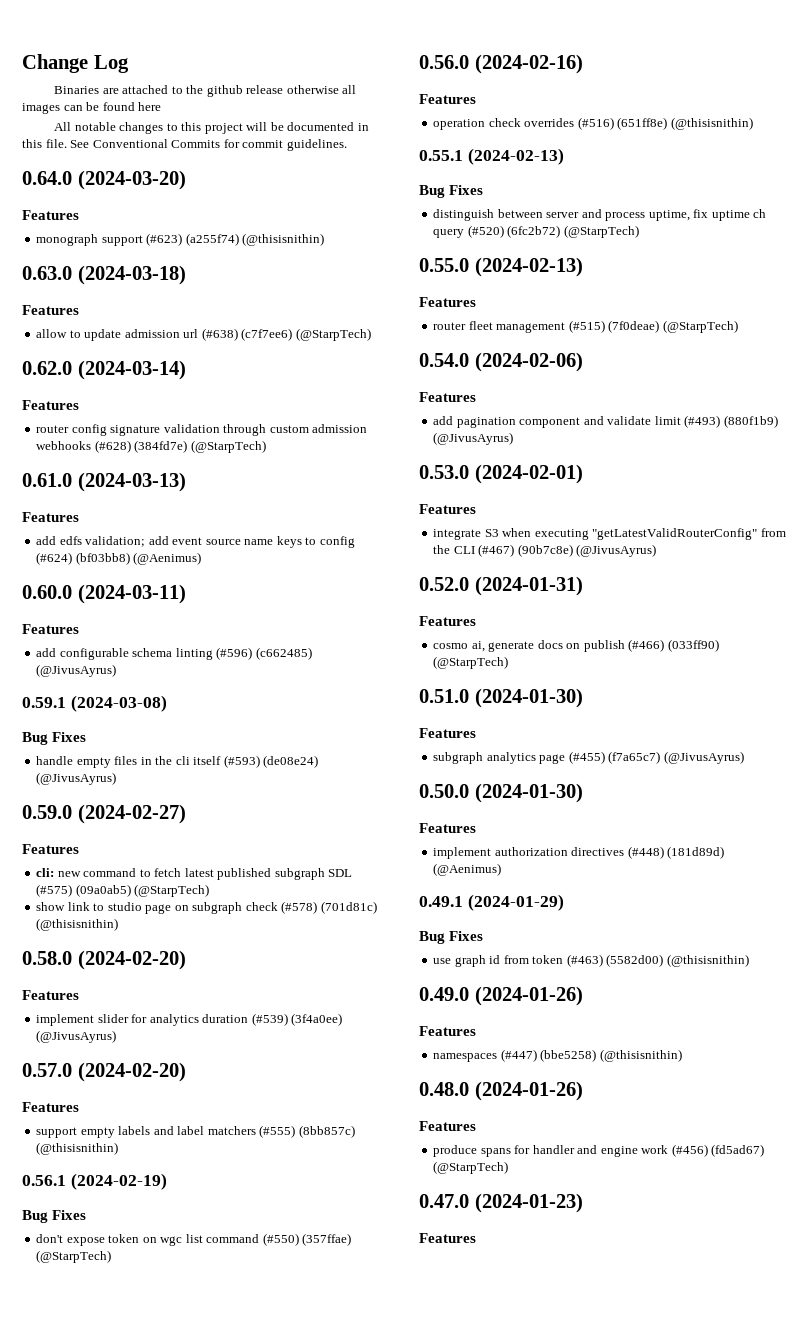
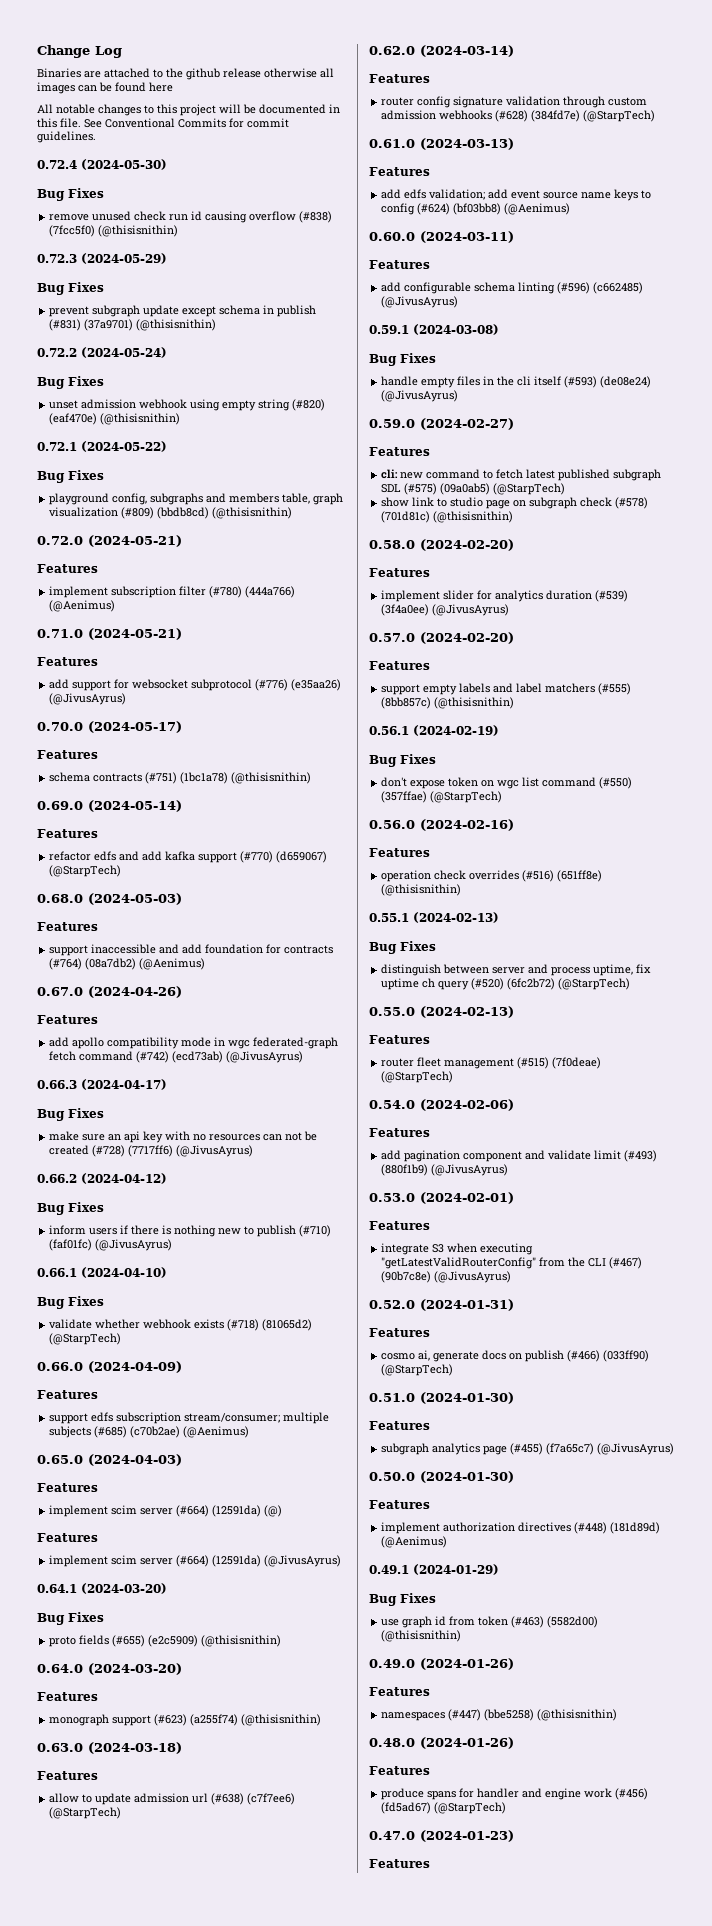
(347, 145) none -> [37,159,167,170] [37,188,104,201] [49,211,333,223] [49,225,179,237] [37,253,167,264] [37,282,104,295] [49,305,317,317] [49,319,217,331] [37,347,167,358] [37,376,104,389] [49,399,326,411] [49,413,181,425] [37,441,167,452] [37,470,104,483] [49,493,344,505] [49,507,293,519] [37,535,182,547] [37,564,98,573] [49,586,296,598] [49,600,116,612] [37,628,182,640] [37,657,98,666] [49,679,342,691] [49,693,127,705] [37,721,182,733] [37,750,98,759] [49,772,312,784] [37,800,182,812] [37,829,98,838] [49,851,328,863] [49,865,122,877] [37,893,182,905] [37,922,98,931] [49,944,334,956] [49,958,206,970] [37,986,182,998] [37,1015,98,1024] [49,1037,339,1049] [49,1051,304,1063] [37,1079,167,1090] [37,1108,104,1121] [49,1131,318,1143] [49,1145,254,1157] [37,1173,167,1184] [37,1202,104,1215] [49,1225,332,1237] [49,1239,173,1251] [37,1267,167,1278] [37,1296,104,1309] [49,1319,313,1331] [49,1333,122,1345] [37,1361,182,1373] [37,1390,98,1399] [49,1412,330,1424] [49,1426,250,1438] [37,1454,182,1466] [37,1483,98,1492] [49,1505,283,1517] [37,1533,98,1542] [49,1555,342,1567] [37,1583,167,1594] [37,1612,104,1625] [49,1635,282,1647] // 0.72.4 (2024-05-30) // Bug Fixes // remove unused check run id causing overflow (#838) (7fcc5f0) (@thisisnithin) // 0.72.3 (2024-05-29) // Bug Fixes // prevent subgraph update except schema in publish (#831) (37a9701) (@thisisnithin) // 0.72.2 (2024-05-24) // Bug Fixes // unset admission webhook using empty string (#820) (eaf470e) (@thisisnithin) // 0.72.1 (2024-05-22) // Bug Fixes // playground config, subgraphs and members table, graph visualization (#809) (bbdb8cd) (@thisisnithin) // 0.72.0 (2024-05-21) // Features // implement subscription filter (#780) (444a766) (@Aenimus) // 0.71.0 (2024-05-21) // Features // add support for websocket subprotocol (#776) (e35aa26) (@JivusAyrus) // 0.70.0 (2024-05-17) // Features // schema contracts (#751) (1bc1a78) (@thisisnithin) // 0.69.0 (2024-05-14) // Features // refactor edfs and add kafka support (#770) (d659067) (@StarpTech) // 0.68.0 (2024-05-03) // Features // support inaccessible and add foundation for contracts (#764) (08a7db2) (@Aenimus) // 0.67.0 (2024-04-26) // Features // add apollo compatibility mode in wgc federated-graph fetch command (#742) (ecd73ab) (@JivusAyrus) // 0.66.3 (2024-04-17) // Bug Fixes // make sure an api key with no resources can not be created (#728) (7717ff6) (@JivusAyrus) // 0.66.2 (2024-04-12) // Bug Fixes // inform users if there is nothing new to publish (#710) (faf01fc) (@JivusAyrus) // 0.66.1 (2024-04-10) // Bug Fixes // validate whether webhook exists (#718) (81065d2) (@StarpTech) // 0.66.0 (2024-04-09) // Features // support edfs subscription stream/consumer; multiple subjects (#685) (c70b2ae) (@Aenimus) // 0.65.0 (2024-04-03) // Features // implement scim server (#664) (12591da) (@) // Features // implement scim server (#664) (12591da) (@JivusAyrus) // 0.64.1 (2024-03-20) // Bug Fixes // proto fields (#655) (e2c5909) (@thisisnithin)

